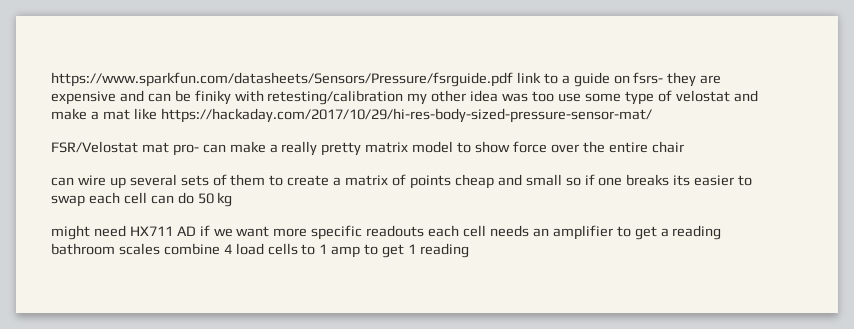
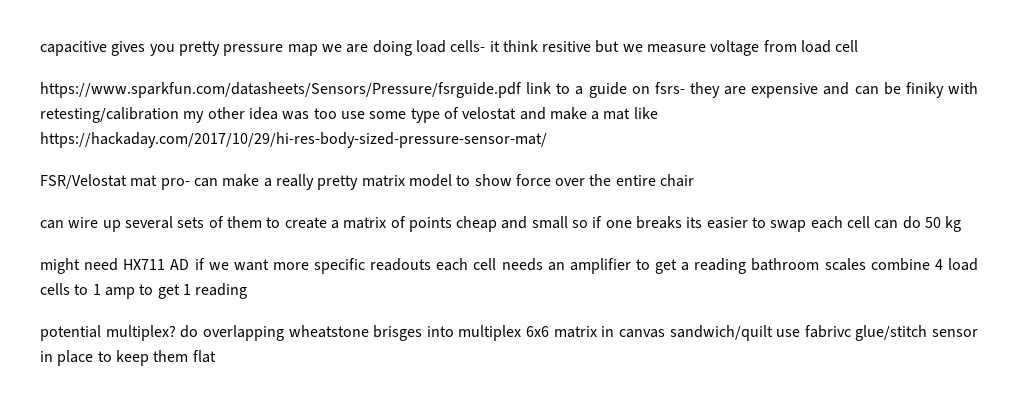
(51, 79) none -> [40,40,859,56] capacitive gives you pretty pressure map we are doing load cells- it think resitive but we measure voltage from load cell //
(469, 250) none -> [40,325,978,341] [40,350,216,366] // potential multiplex? do overlapping wheatstone brisges into multiplex 6x6 matrix in canvas sandwich/quilt use fabrivc glue/stitch sensor in place to keep them flat

